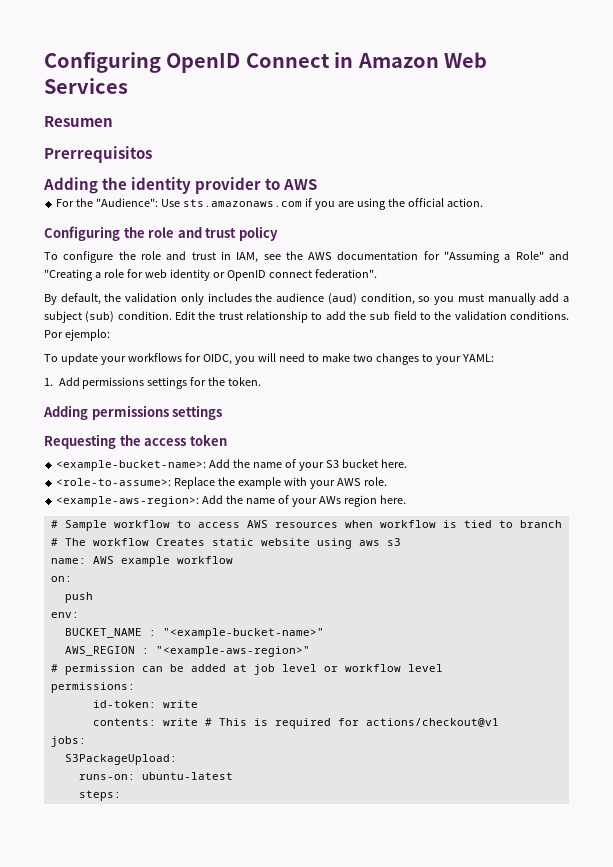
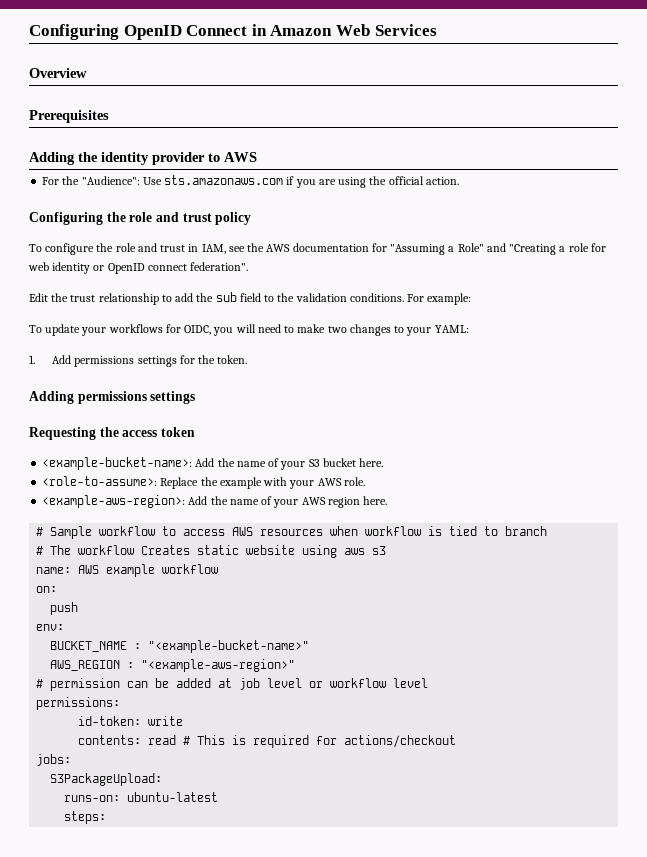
[44,116,113,127] [44,146,152,163] Resumen // Prerrequisitos -> [29,68,87,78] [29,110,109,123] Overview // Prerequisites
[44,293,570,305] [44,311,172,323] By default, the validation only includes the audience (aud) condition, so you must manually add a subject (sub) condition. -> (249, 266) none
[44,329,110,341] Por ejemplo: -> [407,293,472,305] For example:
[318,496,341,504] AWs -> [301,497,326,505] AWS
[162,718,198,726] write -> [148,735,177,745] read
[365,718,499,727] actions/checkout@v1 -> [344,735,457,748] actions/checkout

